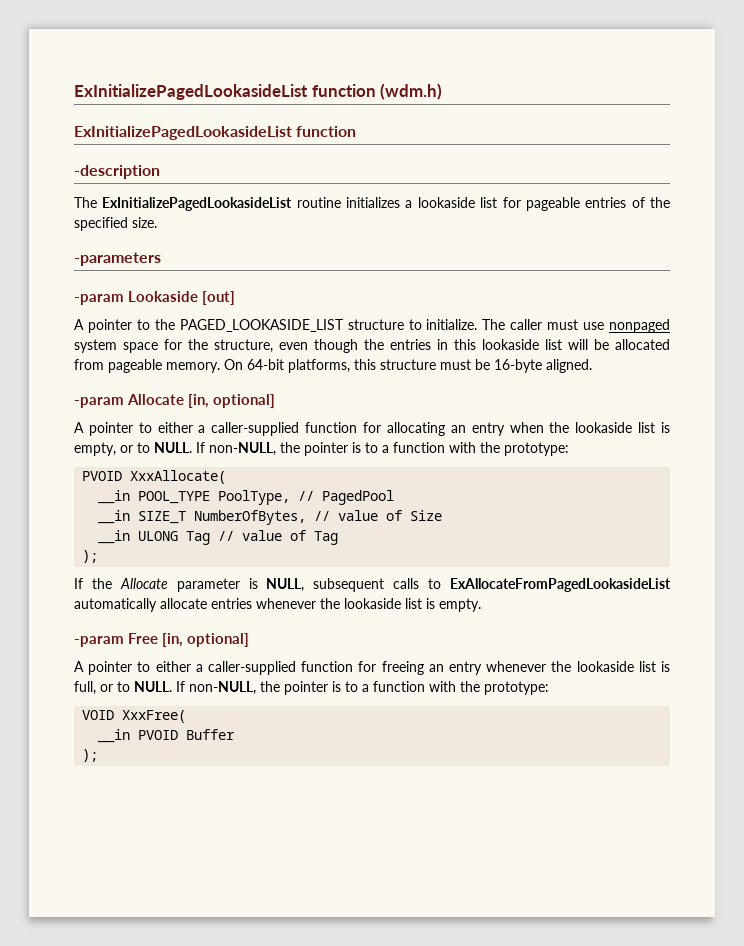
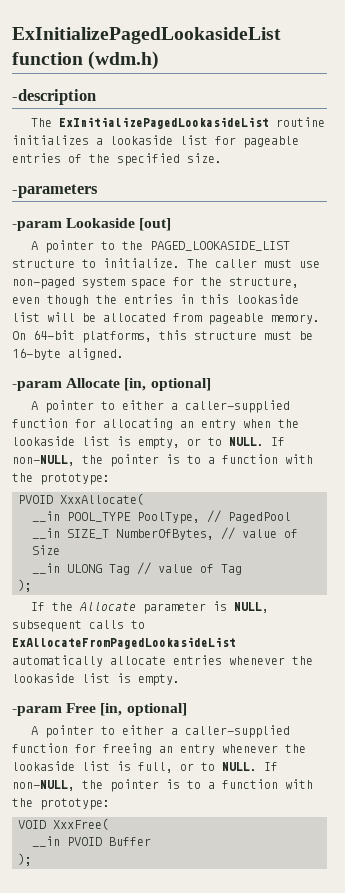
[74,126,357,140] // ExInitializePagedLookasideList function -> (160, 60) none
[609,319,671,333] nonpaged -> [12,277,75,289] non-paged

